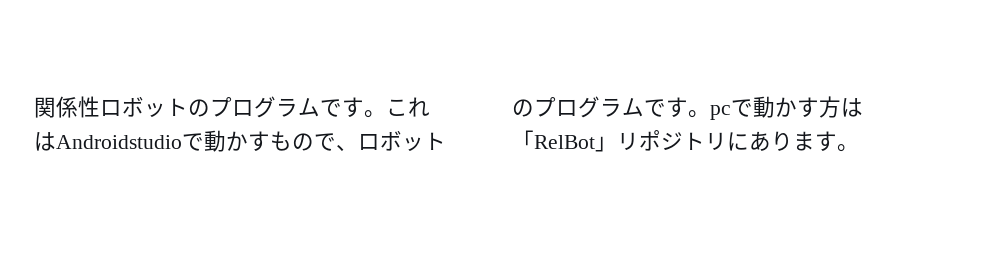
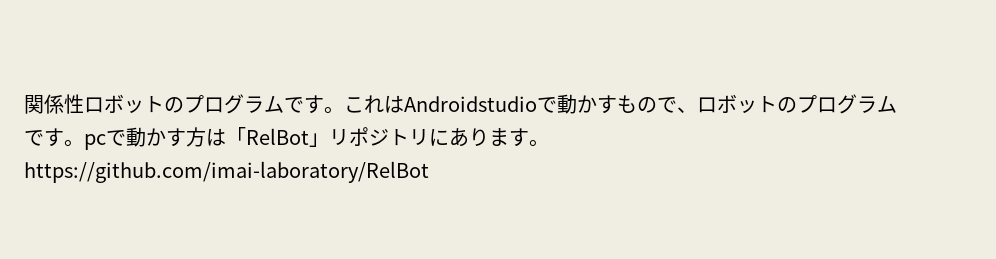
(859, 148) none -> [24,161,429,183] https://github.com/imai-laboratory/RelBot

